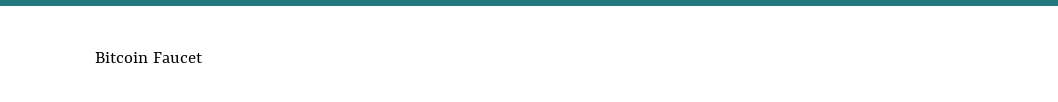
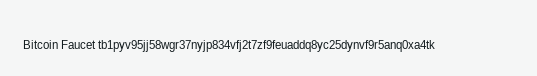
(203, 57) none -> [98,40,436,52] tb1pyv95jj58wgr37nyjp834vfj2t7zf9feuaddq8yc25dynvf9r5anq0xa4tk

